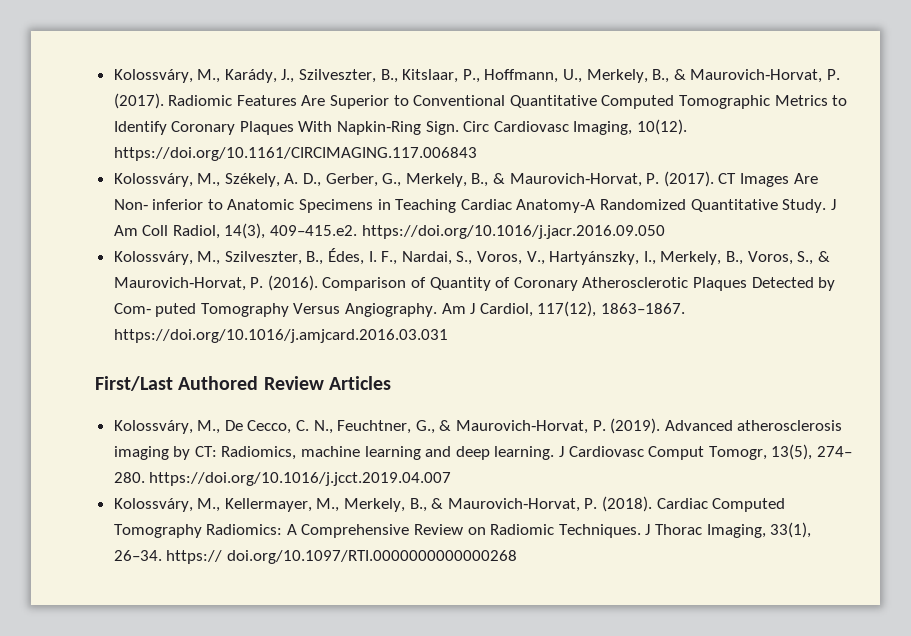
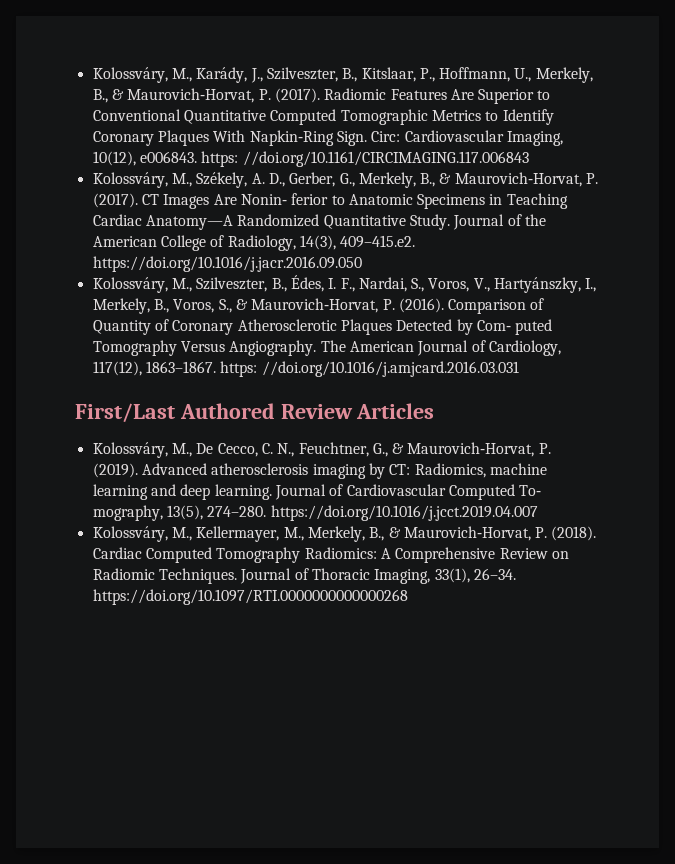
[463,119,688,135] [113,147,477,161] Circ Cardiovasc Imaging, 10(12). https://doi.org/10.1161/CIRCIMAGING.117.006843 -> [371,130,563,146] [92,151,529,167] Circ: Cardiovascular Imaging, 10(12), e006843. https: //doi.org/10.1161/CIRCIMAGING.117.006843
[113,199,204,210] Non‐ inferior -> [240,193,329,205] Nonin‐ ferior
[516,199,596,213] Anatomy‐A -> [145,215,233,230] Anatomy—A
[830,199,836,210] [113,225,220,239] J Am Coll Radiol, -> [453,214,546,230] [92,235,296,251] Journal of the American College of Radiology,
[441,301,686,317] [113,329,448,343] Am J Cardiol, 117(12), 1863–1867. https://doi.org/10.1016/j.amjcard.2016.03.031 -> [320,340,561,356] [92,361,519,377] The American Journal of Cardiology, 117(12), 1863–1867. https: //doi.org/10.1016/j.amjcard.2016.03.031
[559,444,852,460] [113,472,145,483] J Cardiovasc Comput Tomogr, 13(5), 274– 280. -> [274,484,542,500] [92,505,267,521] Journal of Cardiovascular Computed To‐ mography, 13(5), 274–280.
[645,524,703,535] J Thorac -> [240,568,370,584] Journal of Thoracic
[166,550,517,564] https:// doi.org/10.1097/RTI.0000000000000268 -> [92,589,408,605] https://doi.org/10.1097/RTI.0000000000000268

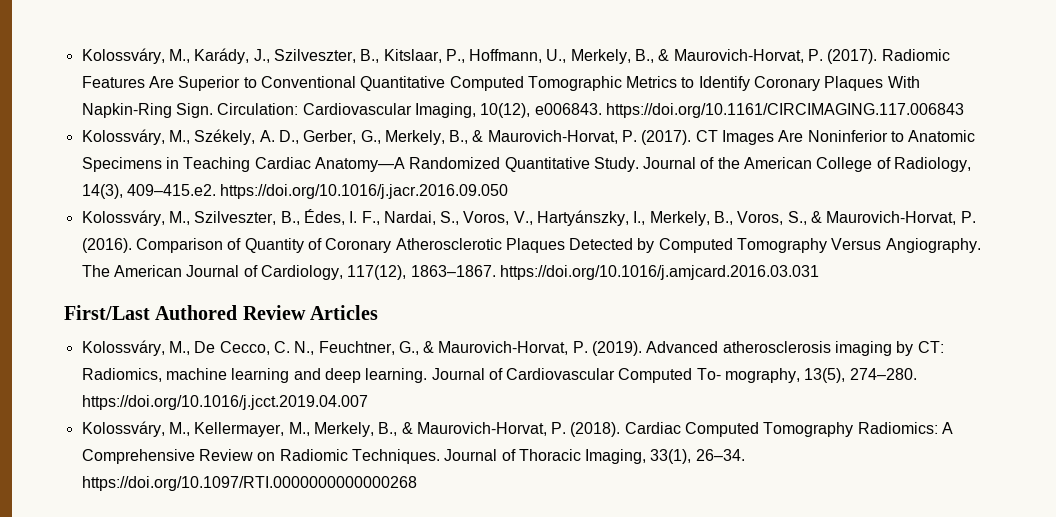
[371,131,401,142] Circ: -> [217,103,299,115] Circulation:
[201,151,529,167] https: //doi.org/10.1161/CIRCIMAGING.117.006843 -> [605,103,964,118] https://doi.org/10.1161/CIRCIMAGING.117.006843
[240,193,329,205] Nonin‐ ferior -> [807,130,888,142] Noninferior
[476,319,553,335] Com‐ puted -> [658,238,733,253] Computed
[220,361,519,377] https: //doi.org/10.1016/j.amjcard.2016.03.031 -> [499,265,819,280] https://doi.org/10.1016/j.amjcard.2016.03.031

